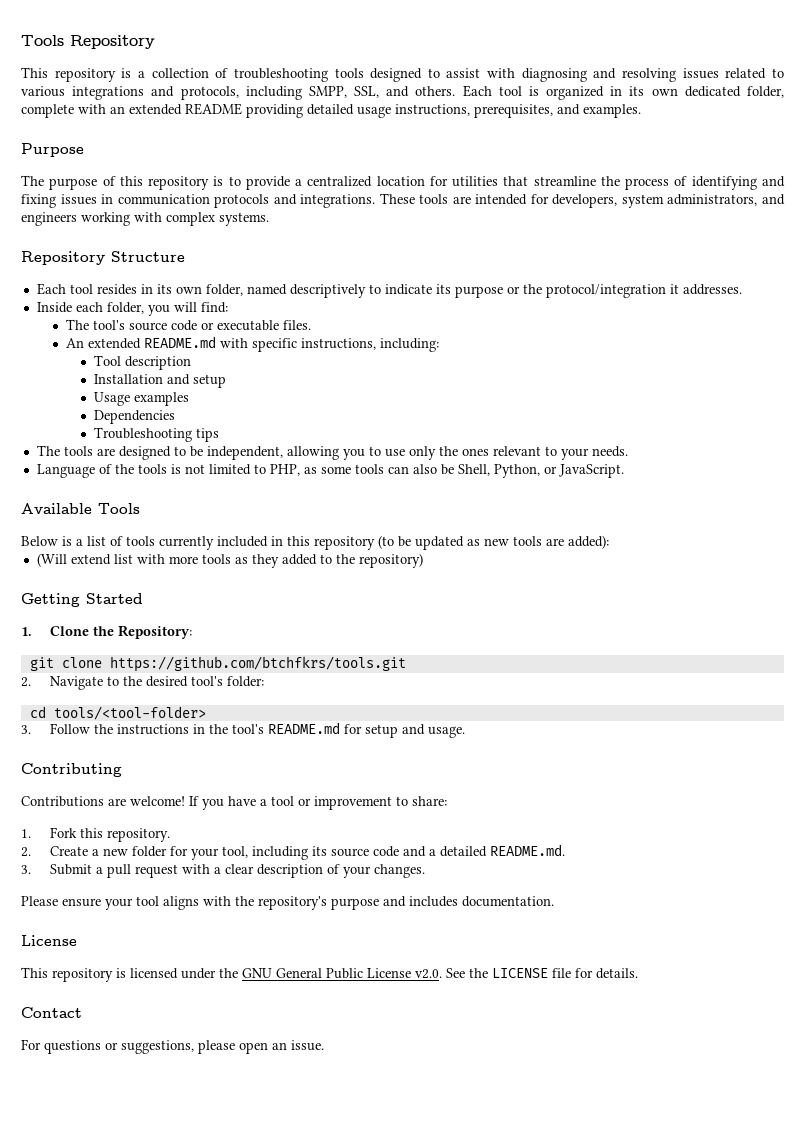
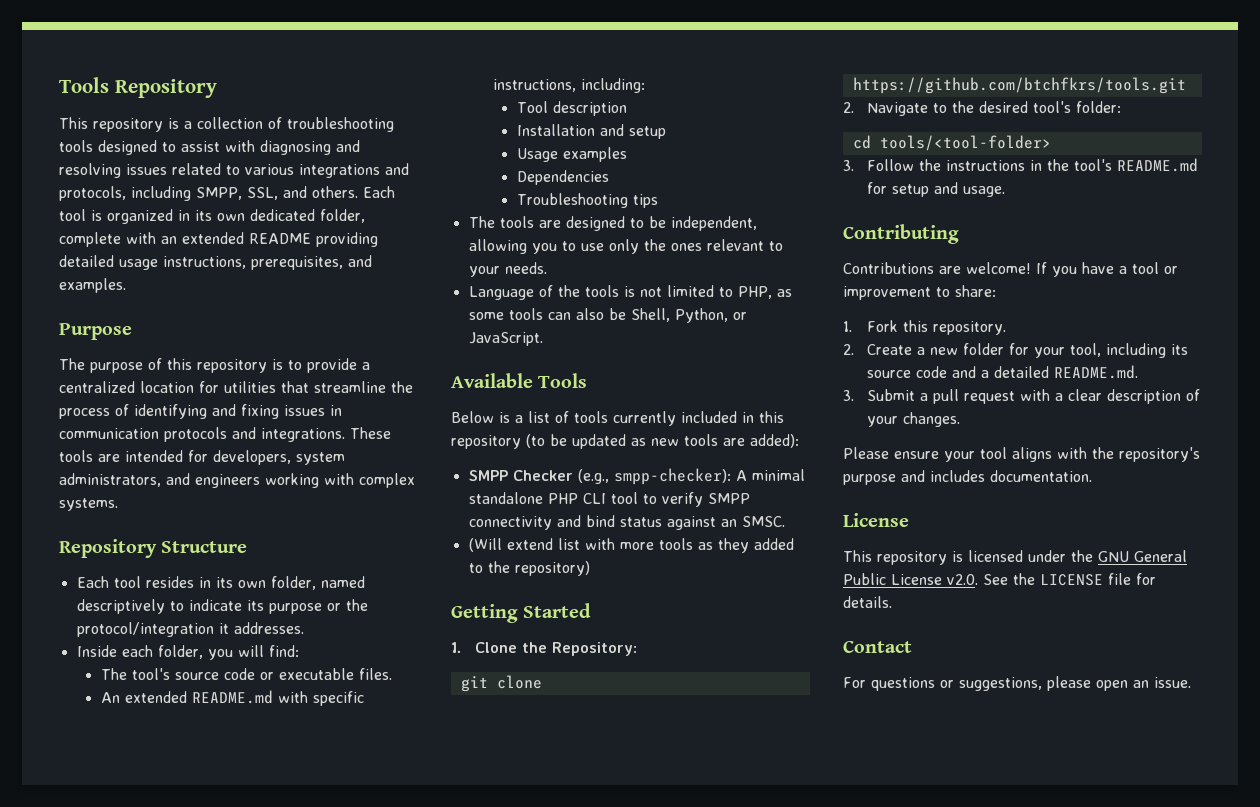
(609, 542) none -> [468,468,805,485] [468,492,750,507] [468,515,785,530] // SMPP Checker (e.g., smpp-checker): A minimal standalone PHP CLI tool to verify SMPP connectivity and bind status against an SMSC.

